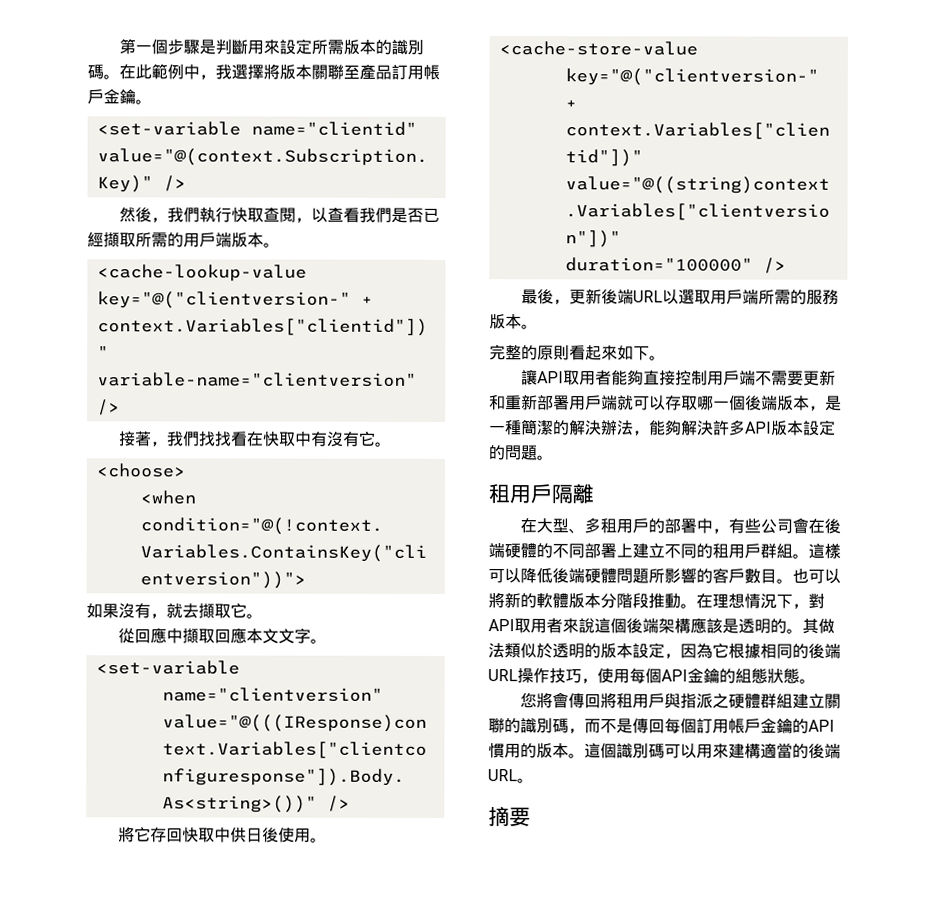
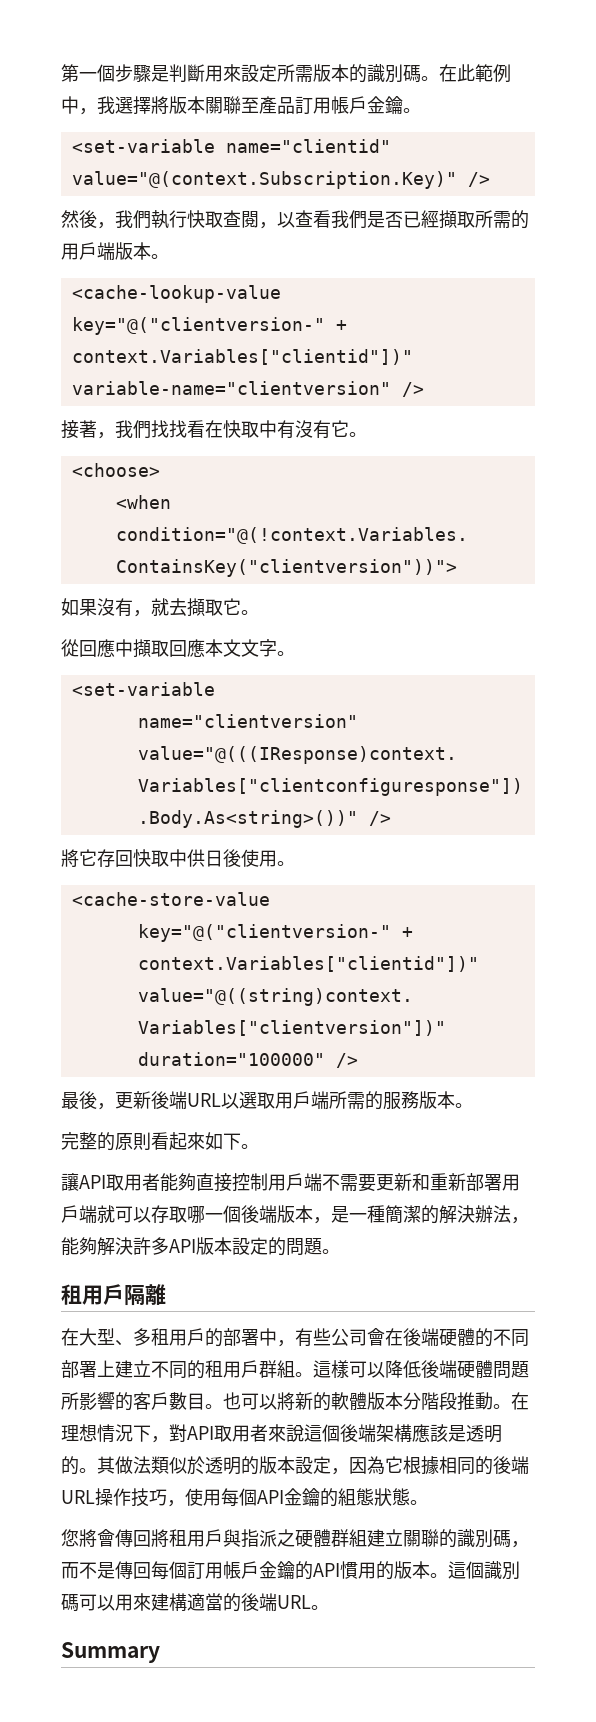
[488,806,531,827] 摘要 -> [61,1642,160,1663] Summary

